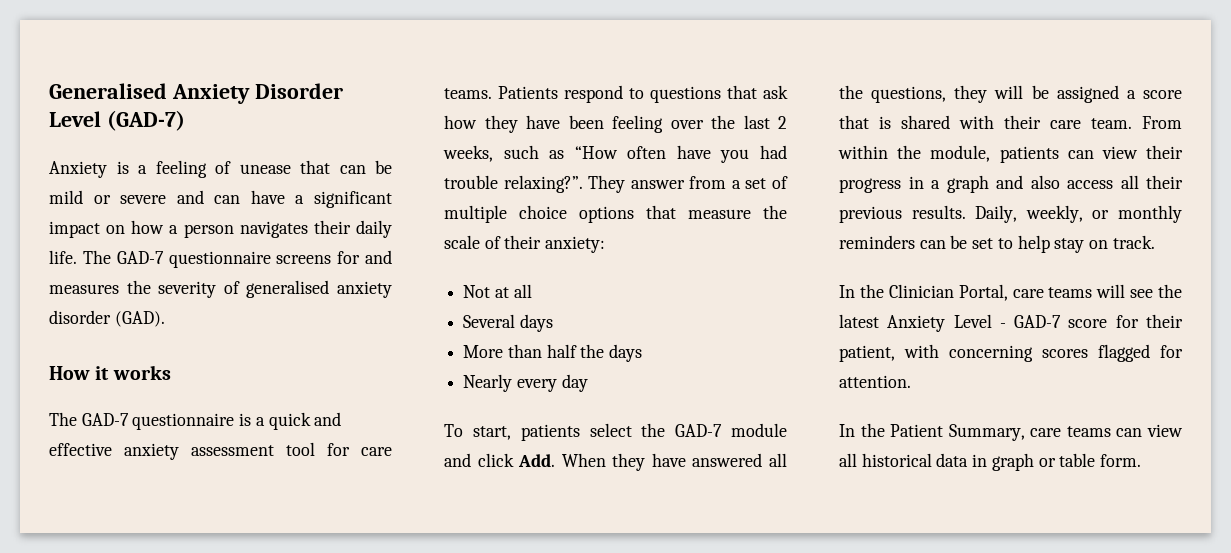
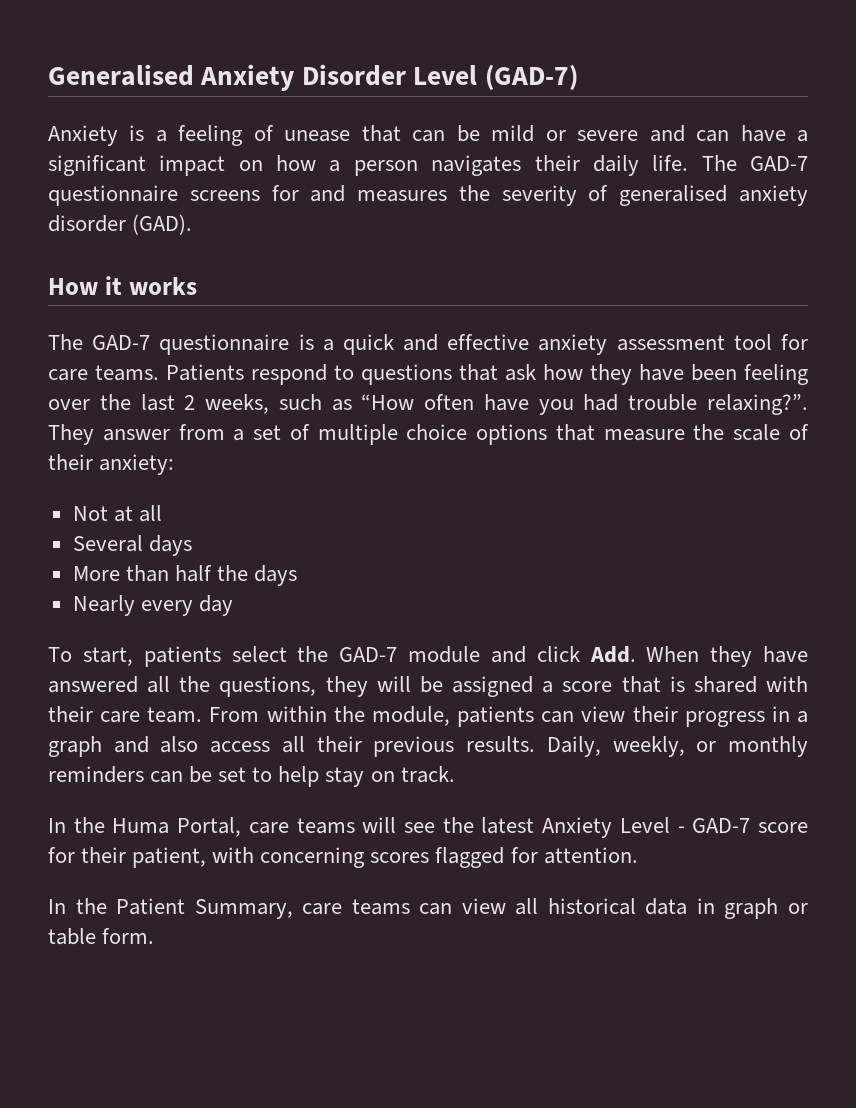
[888,284,954,298] Clinician -> [112,818,170,834] Huma

